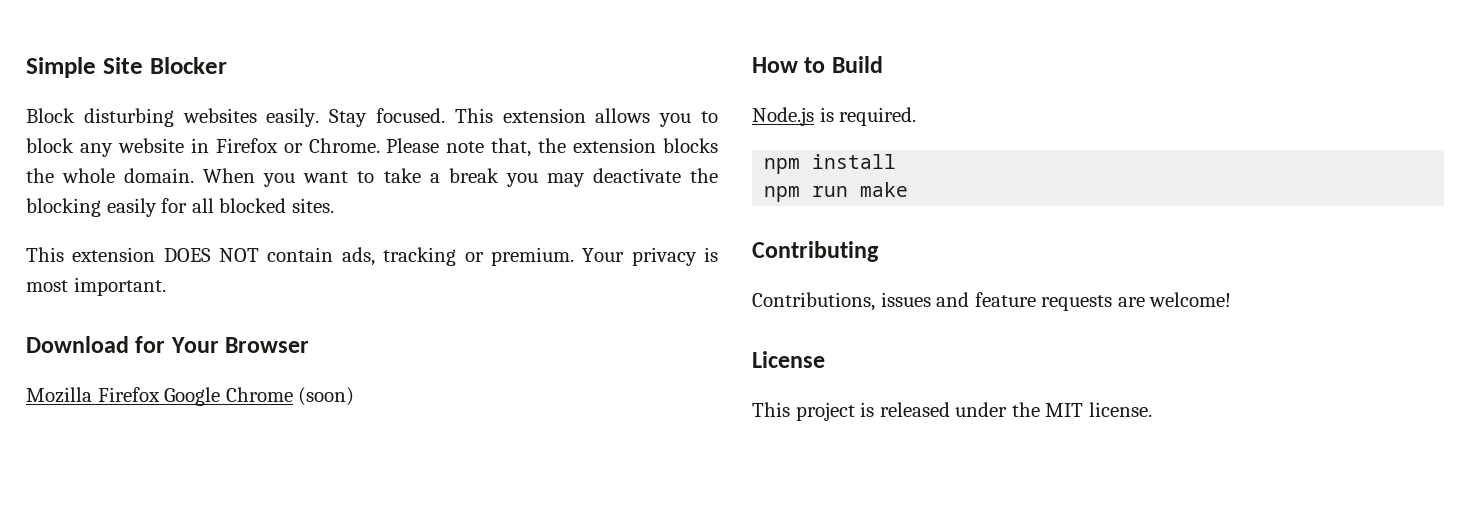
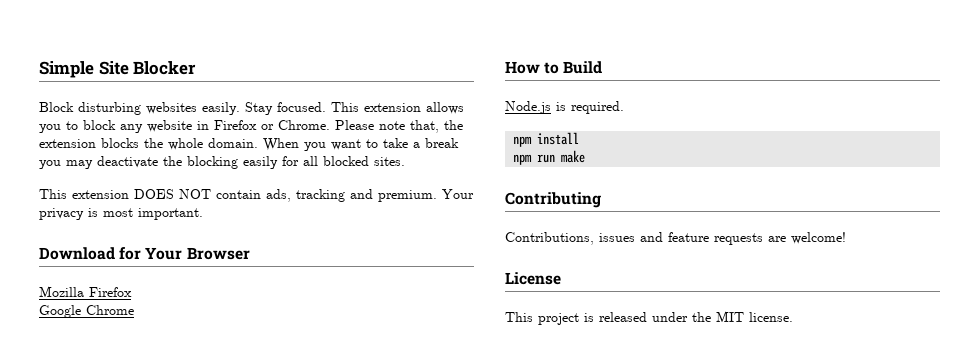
[464,252,484,262] or -> [350,189,373,199] and
(160, 394) none -> (132, 292) //
[298,387,355,406] (soon) -> (134, 310) none

